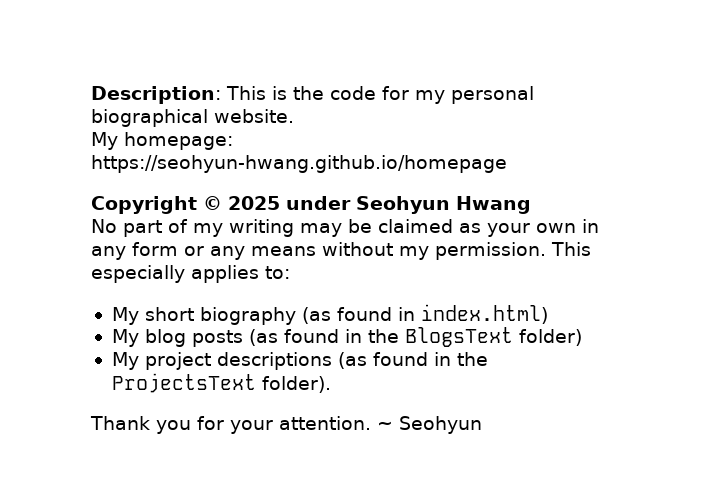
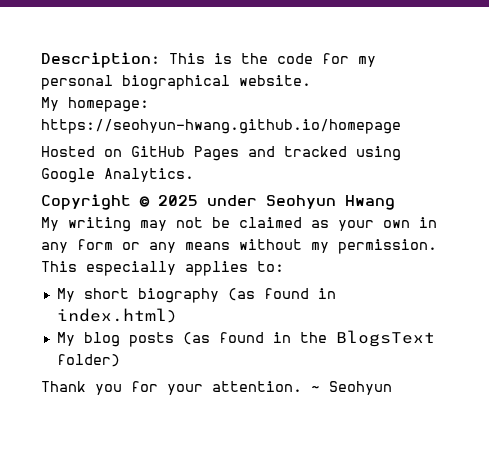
(507, 164) none -> [41,146,401,161] [41,168,194,183] // Hosted on GitHub Pages and tracked using Google Analytics.
[91,219,223,237] No part of my -> [41,217,59,231] My
(342, 230) none -> [176,217,203,228] not
[111,352,488,370] [111,373,331,393] // My project descriptions (as found in the ProjectsText folder). -> (120, 360) none

